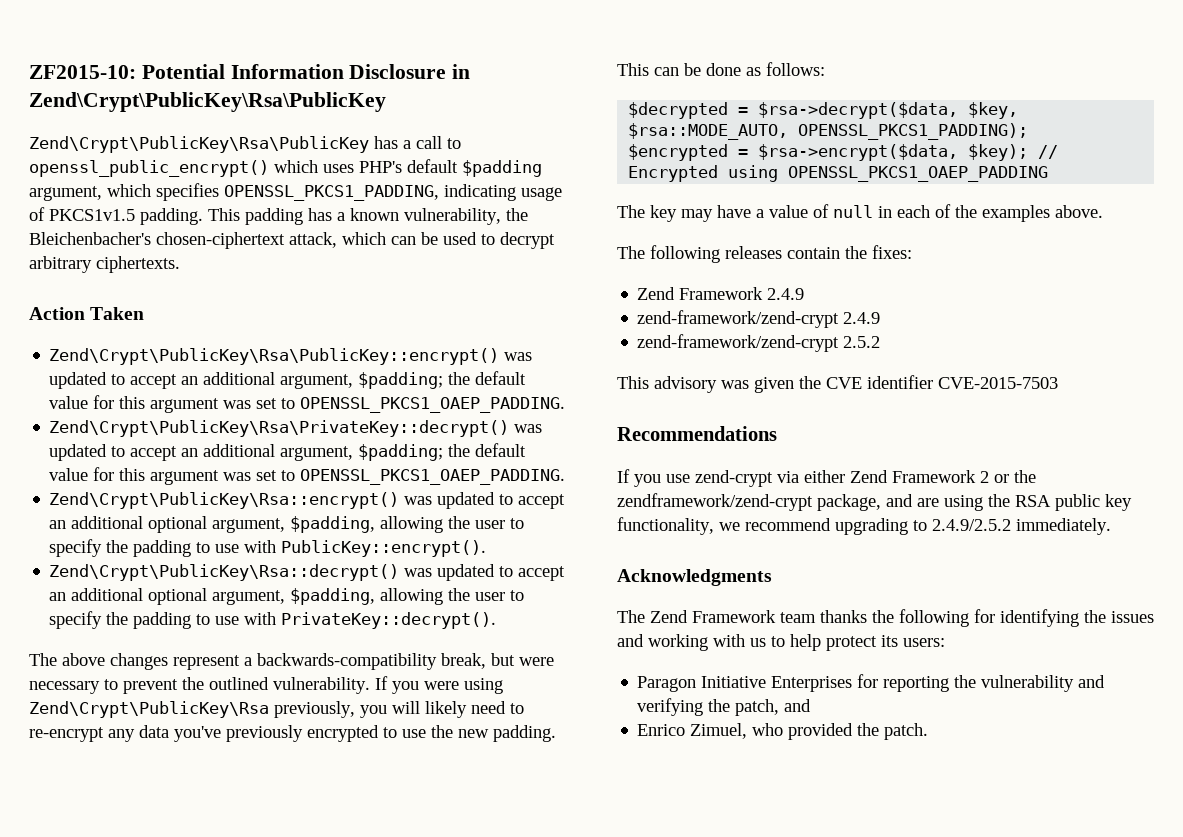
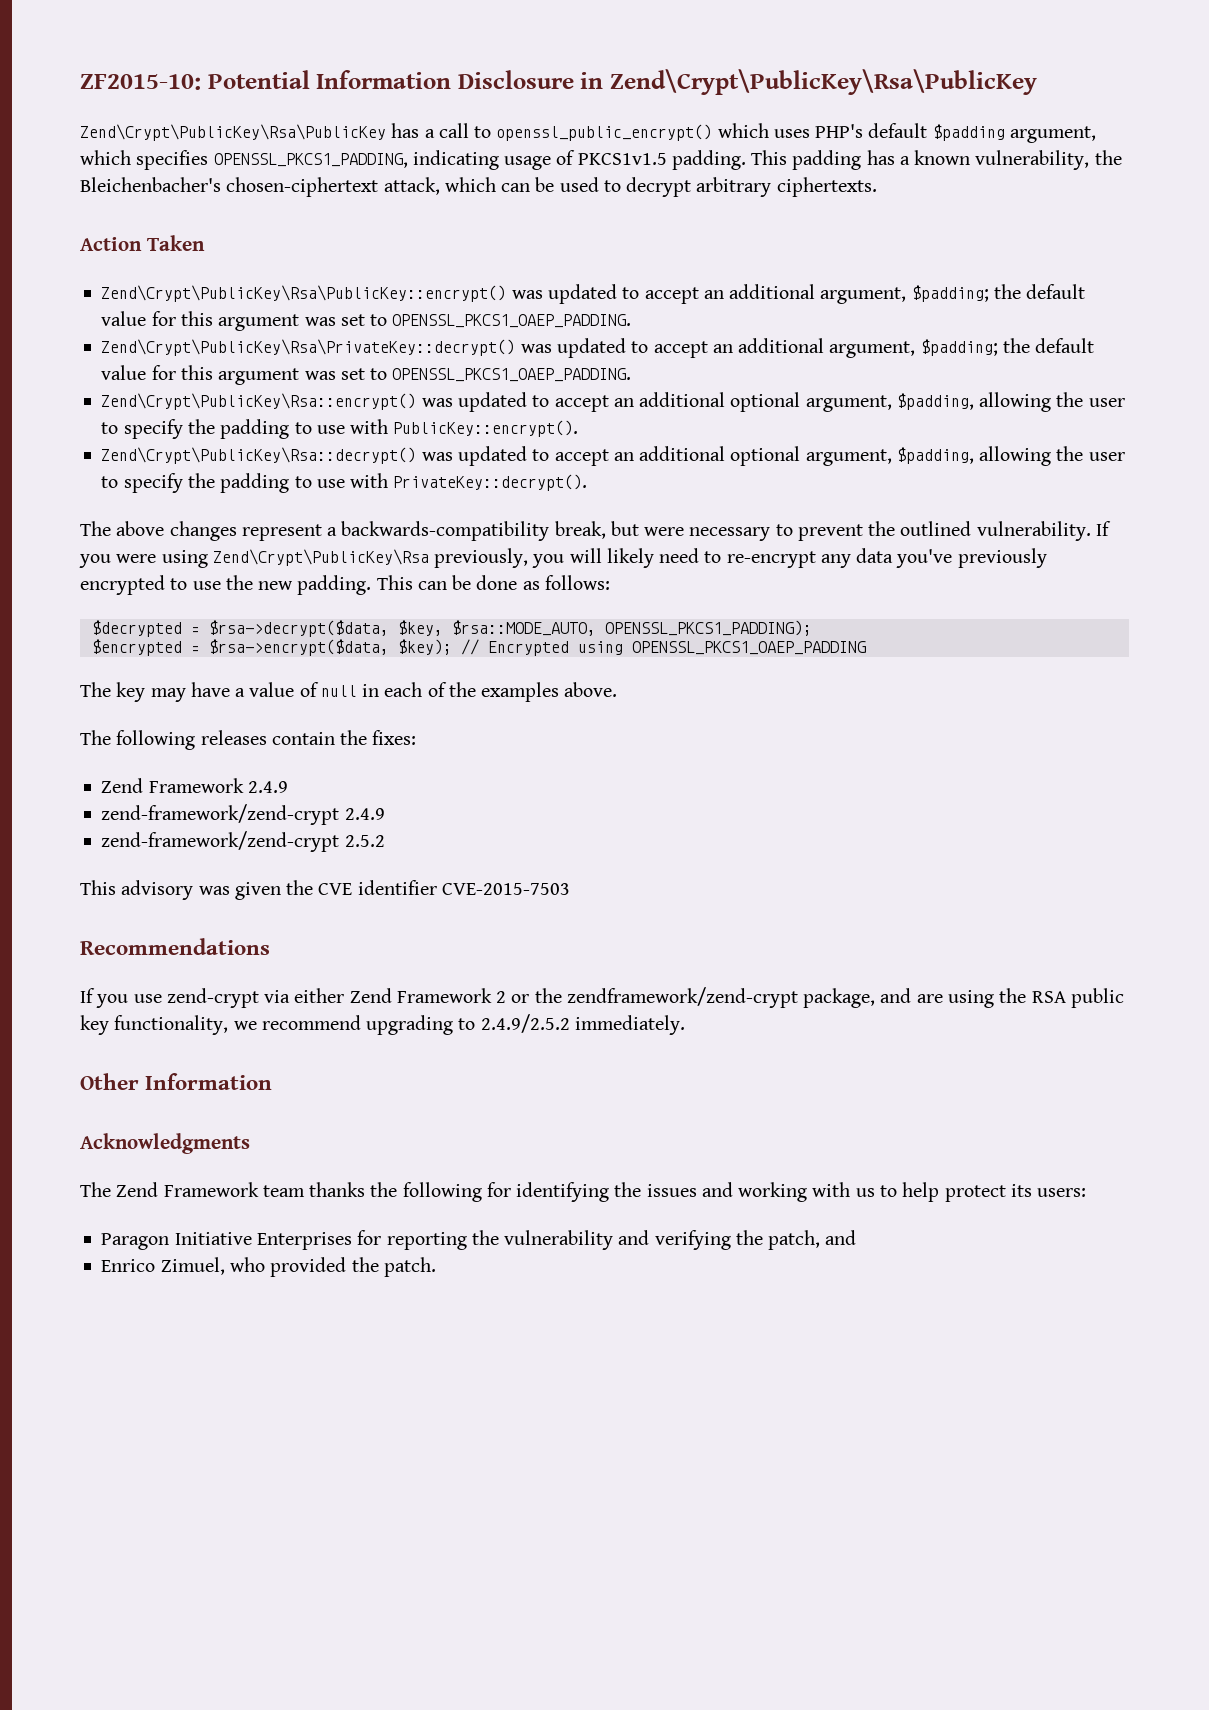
(1111, 526) none -> [80,1073,273,1090] // Other Information

